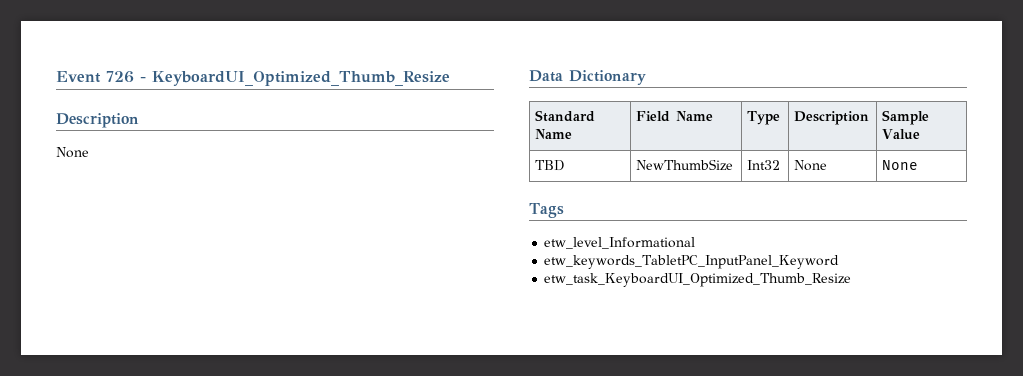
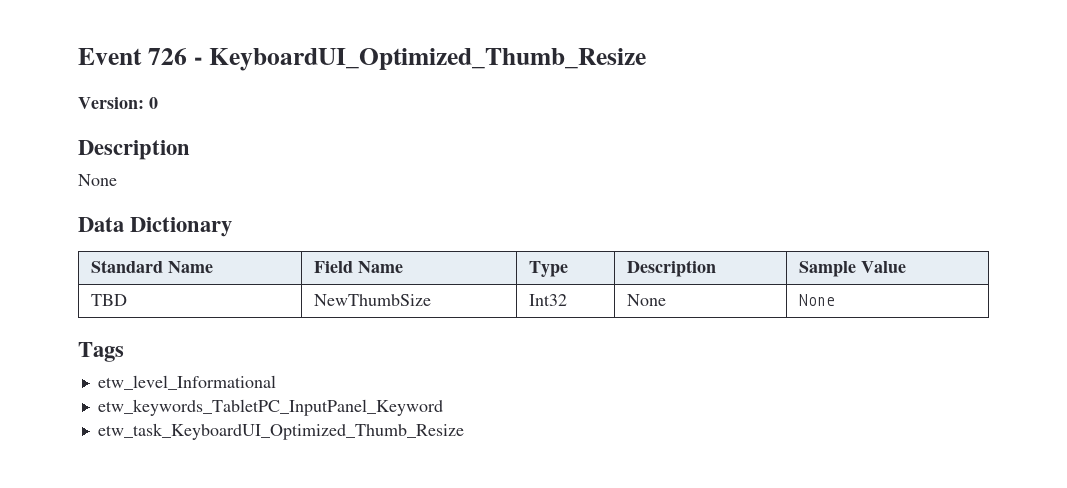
(450, 78) none -> [78,97,158,109] // Version: 0

